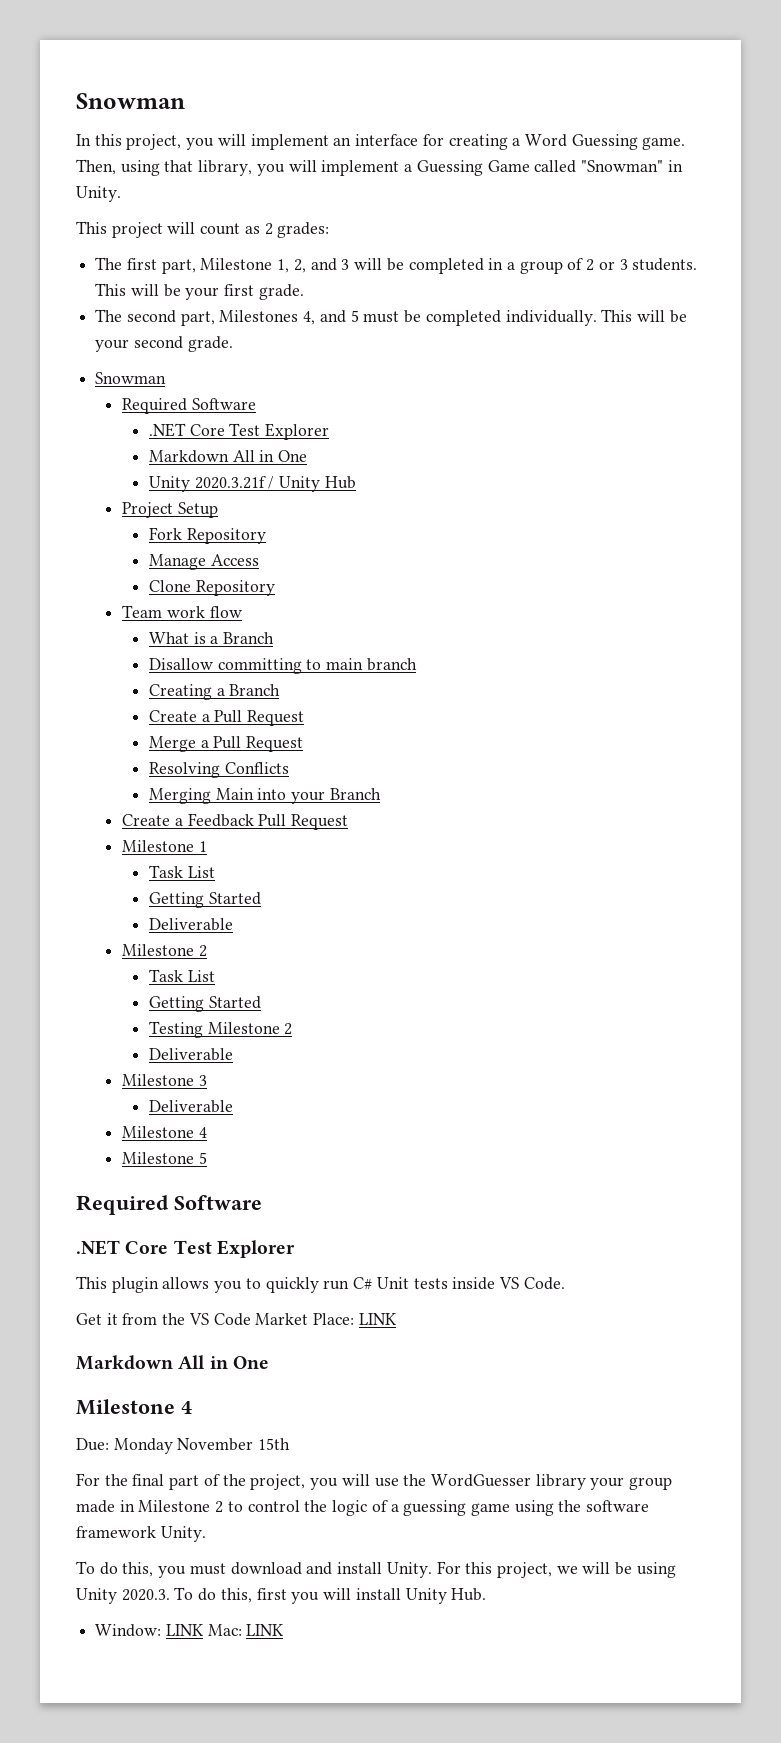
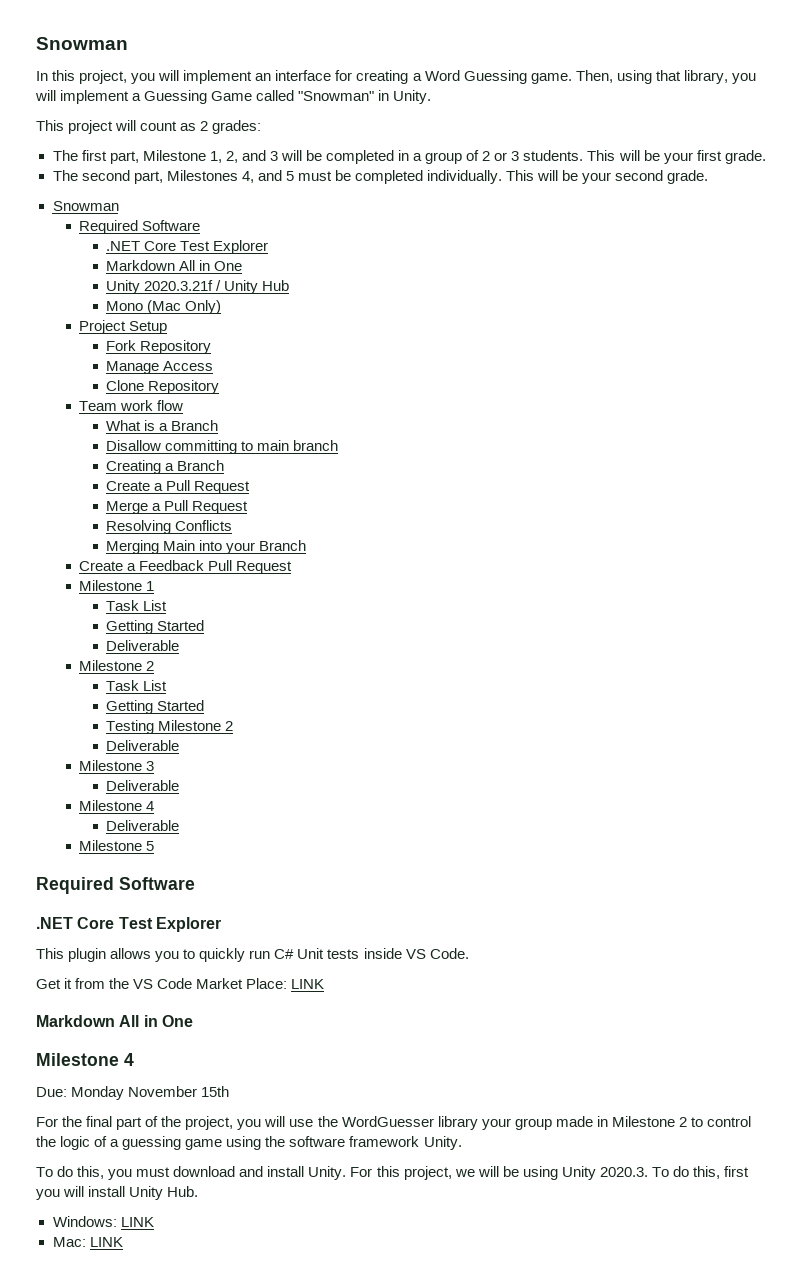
(356, 482) none -> [106,300,222,314] // Mono (Mac Only)
(207, 1132) none -> [106,820,180,831] // Deliverable
[95,1624,204,1637] Window: LINK -> [52,1216,154,1227] Windows: LINK //

